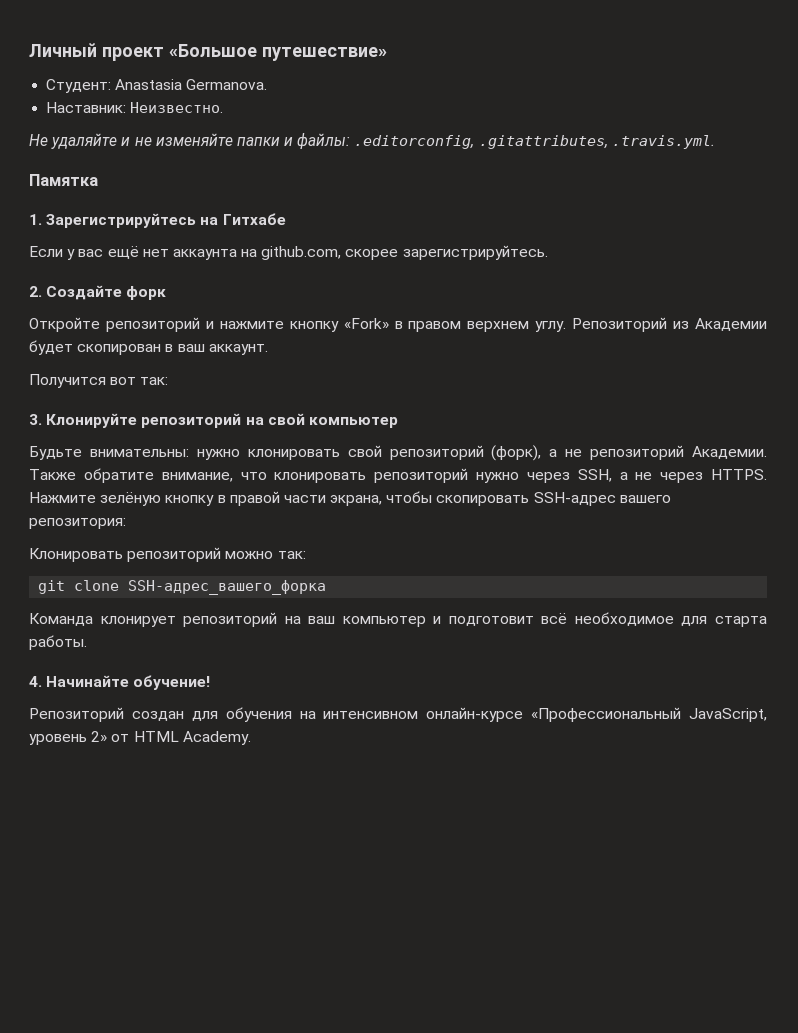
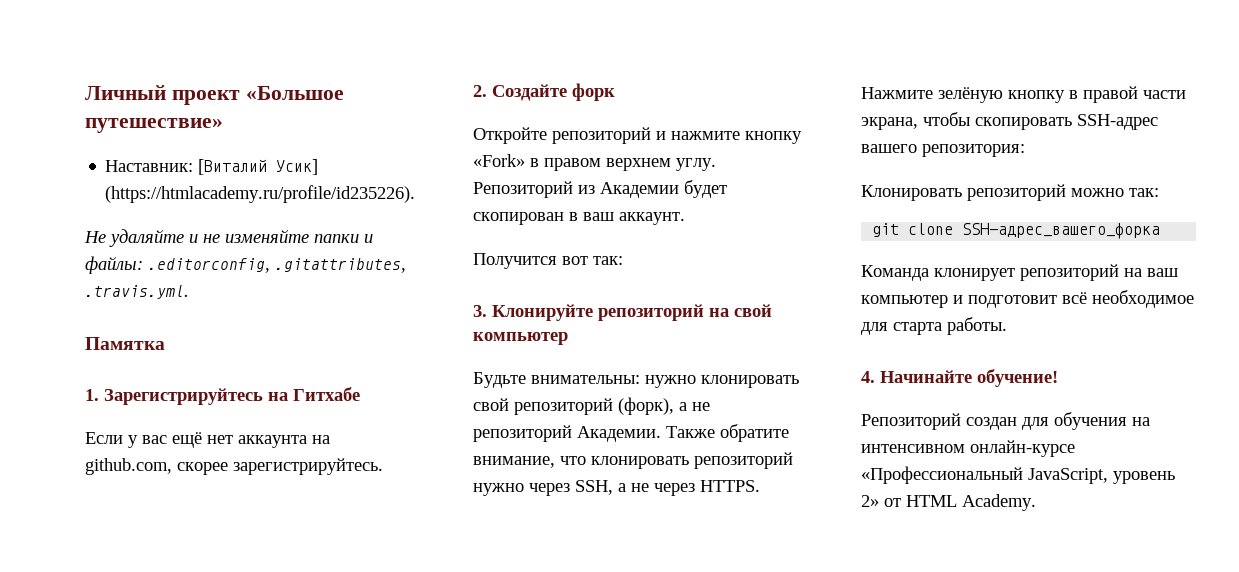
[46,79,268,93] [46,102,224,113] Студент: Anastasia Germanova. // Наставник: Неизвестно. -> [105,159,319,175] [105,185,416,203] Наставник: [Виталий Усик] (https://htmlacademy.ru/profile/id235226).

